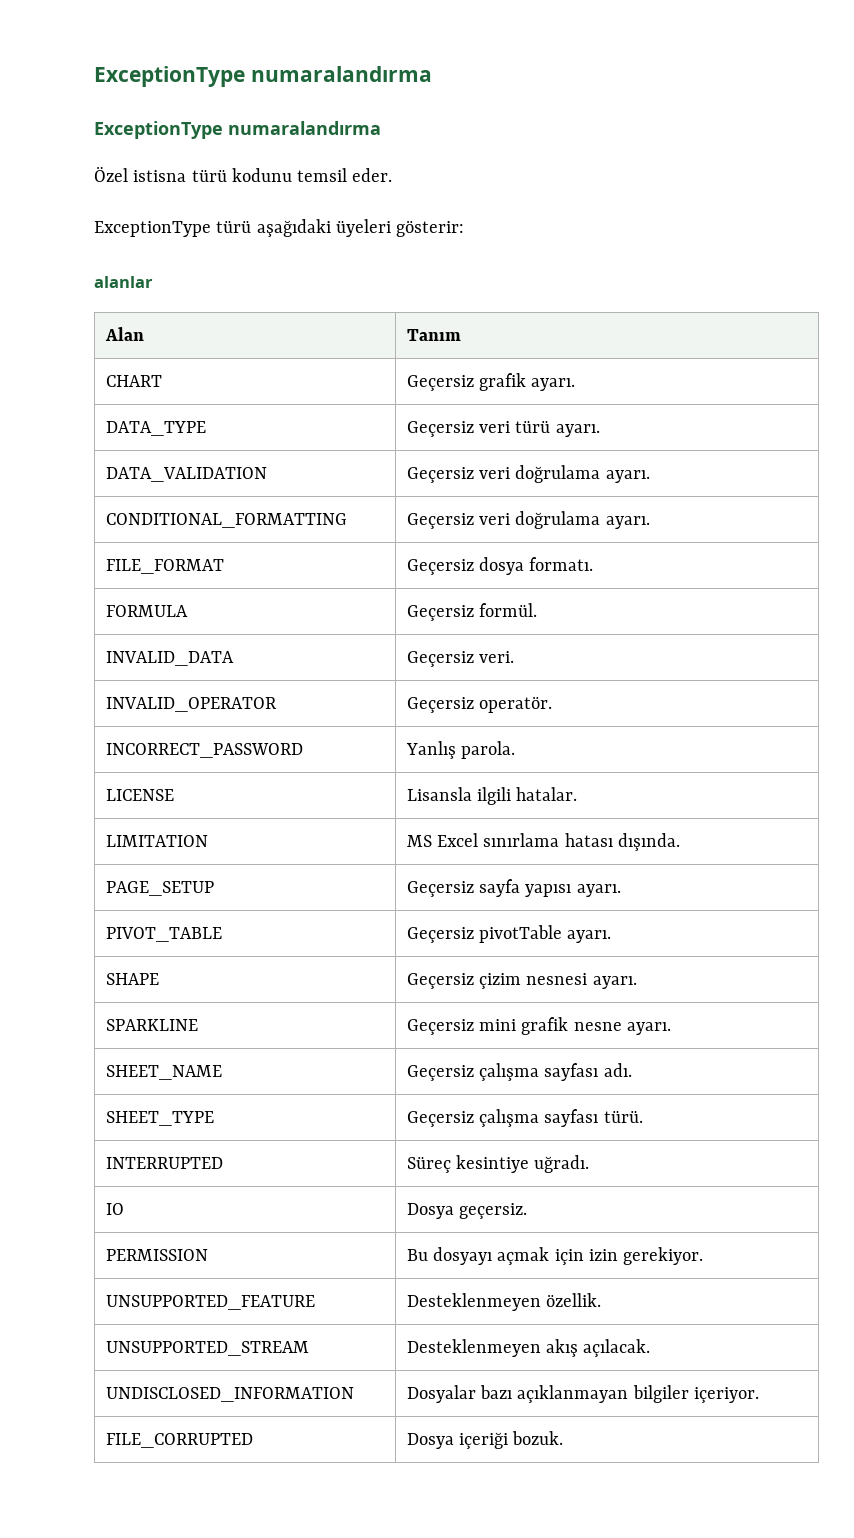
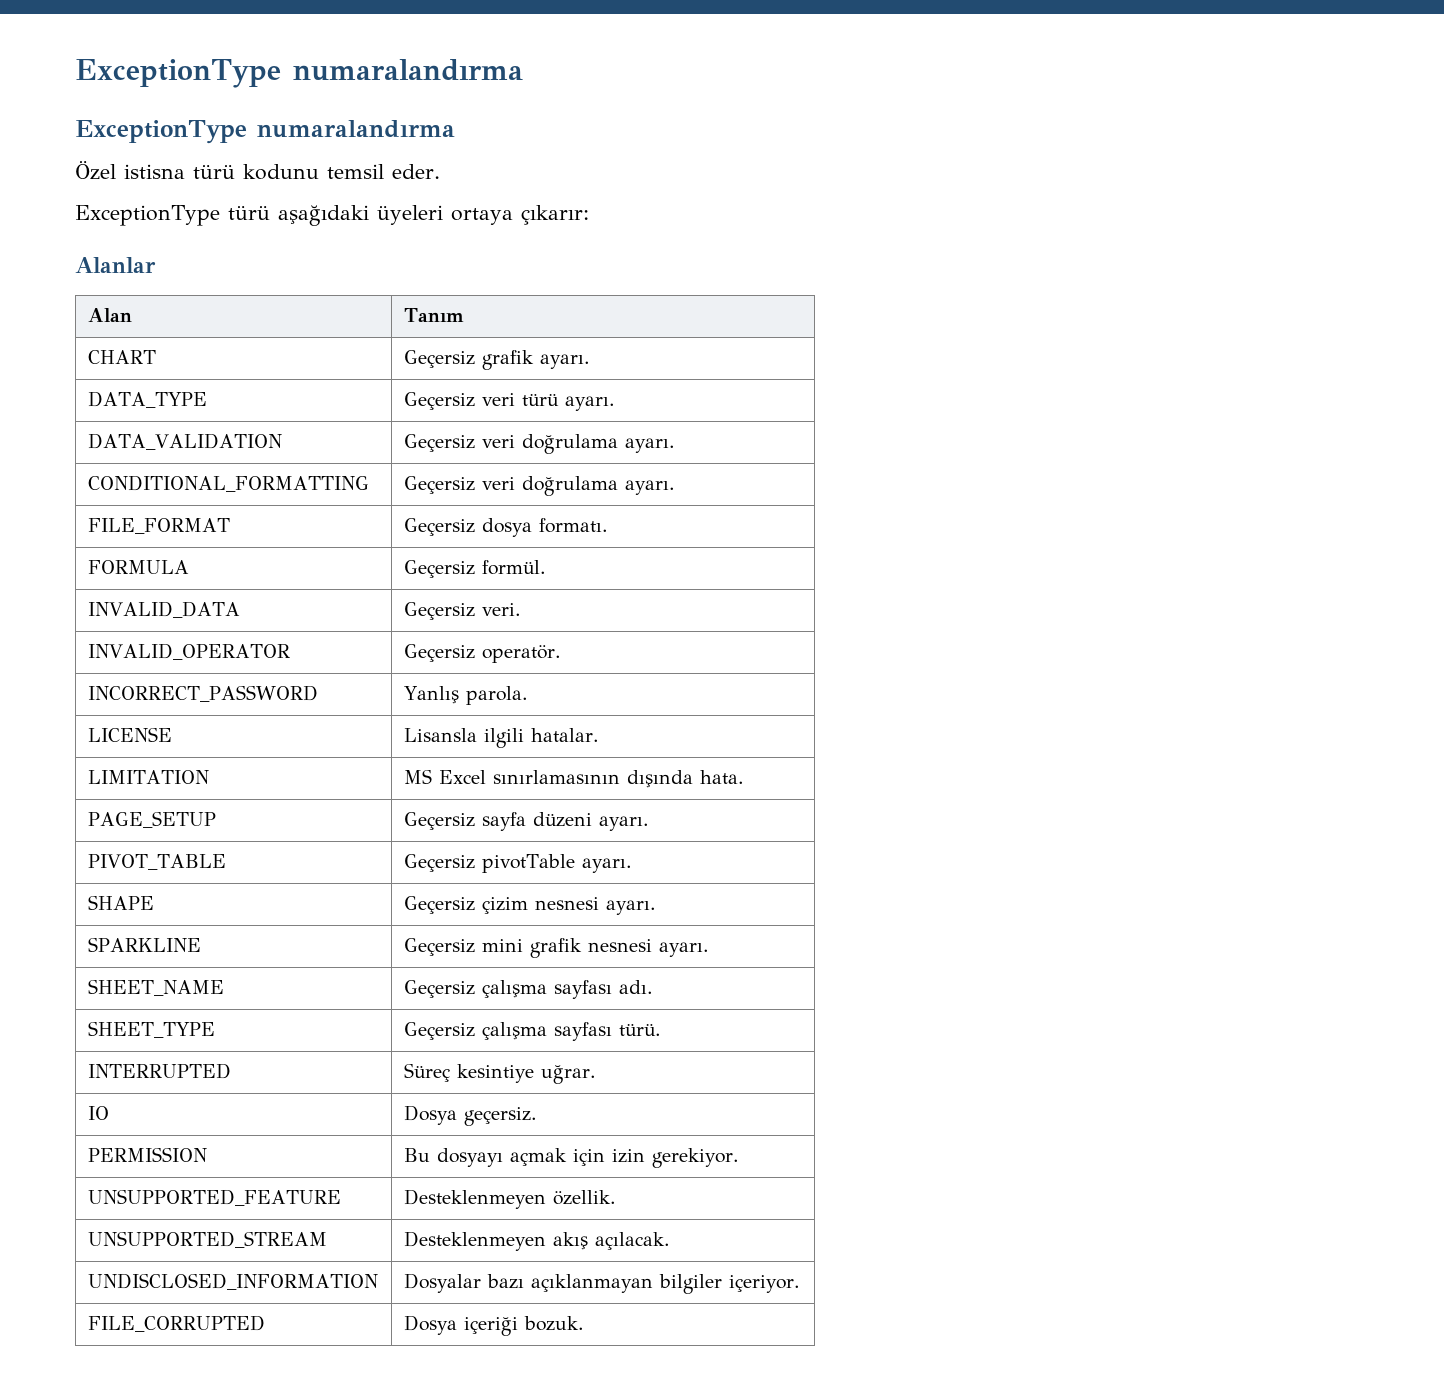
[396,220,465,237] [94,276,153,288] gösterir: // alanlar -> [450,205,589,225] [75,257,156,273] ortaya çıkarır: // Alanlar
[483,833,681,851] sınırlama hatası dışında. -> [492,770,744,788] sınırlamasının dışında hata.
[525,884,572,897] yapısı -> [532,812,592,827] düzeni
[573,1022,622,1031] nesne -> [587,939,652,952] nesnesi
[534,1155,590,1173] uğradı. -> [540,1065,596,1084] uğrar.

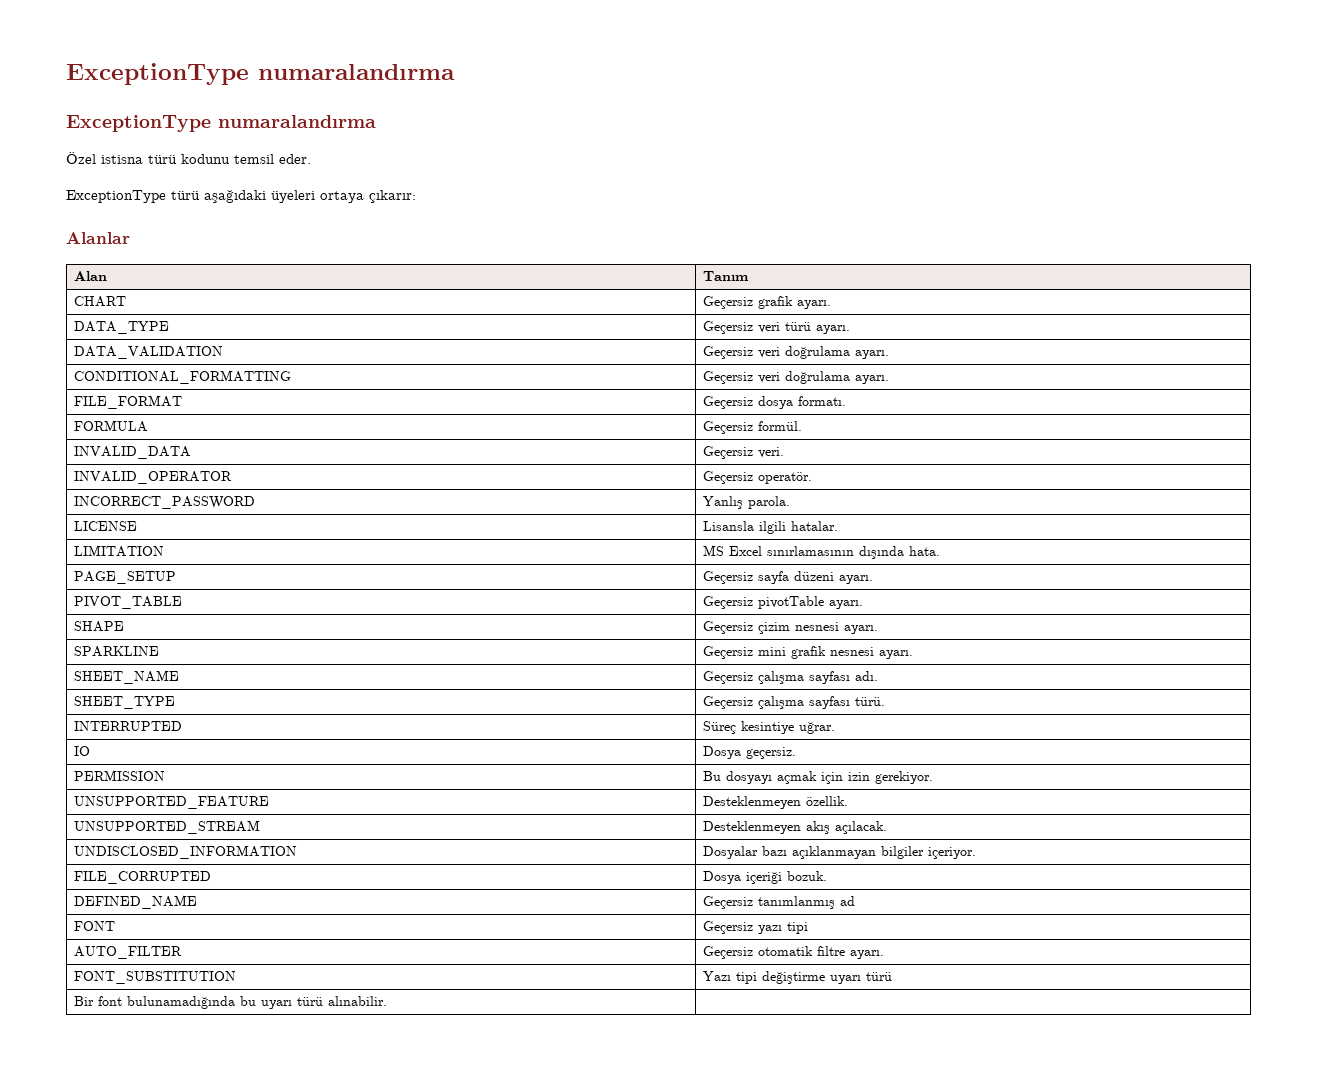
(584, 1323) none -> [74,895,198,909] [703,896,856,909] [74,921,116,931] [703,921,809,934] [74,946,183,959] [703,946,885,959] [74,971,237,984] [703,971,893,984] [74,996,388,1009] // DEFINED_NAME | Geçersiz tanımlanmış ad // FONT | Geçersiz yazı tipi // AUTO_FILTER | Geçersiz otomatik filtre ayarı. // FONT_SUBSTITUTION | Yazı tipi değiştirme uyarı türü // Bir font bulunamadığında bu uyarı türü alınabilir. |

